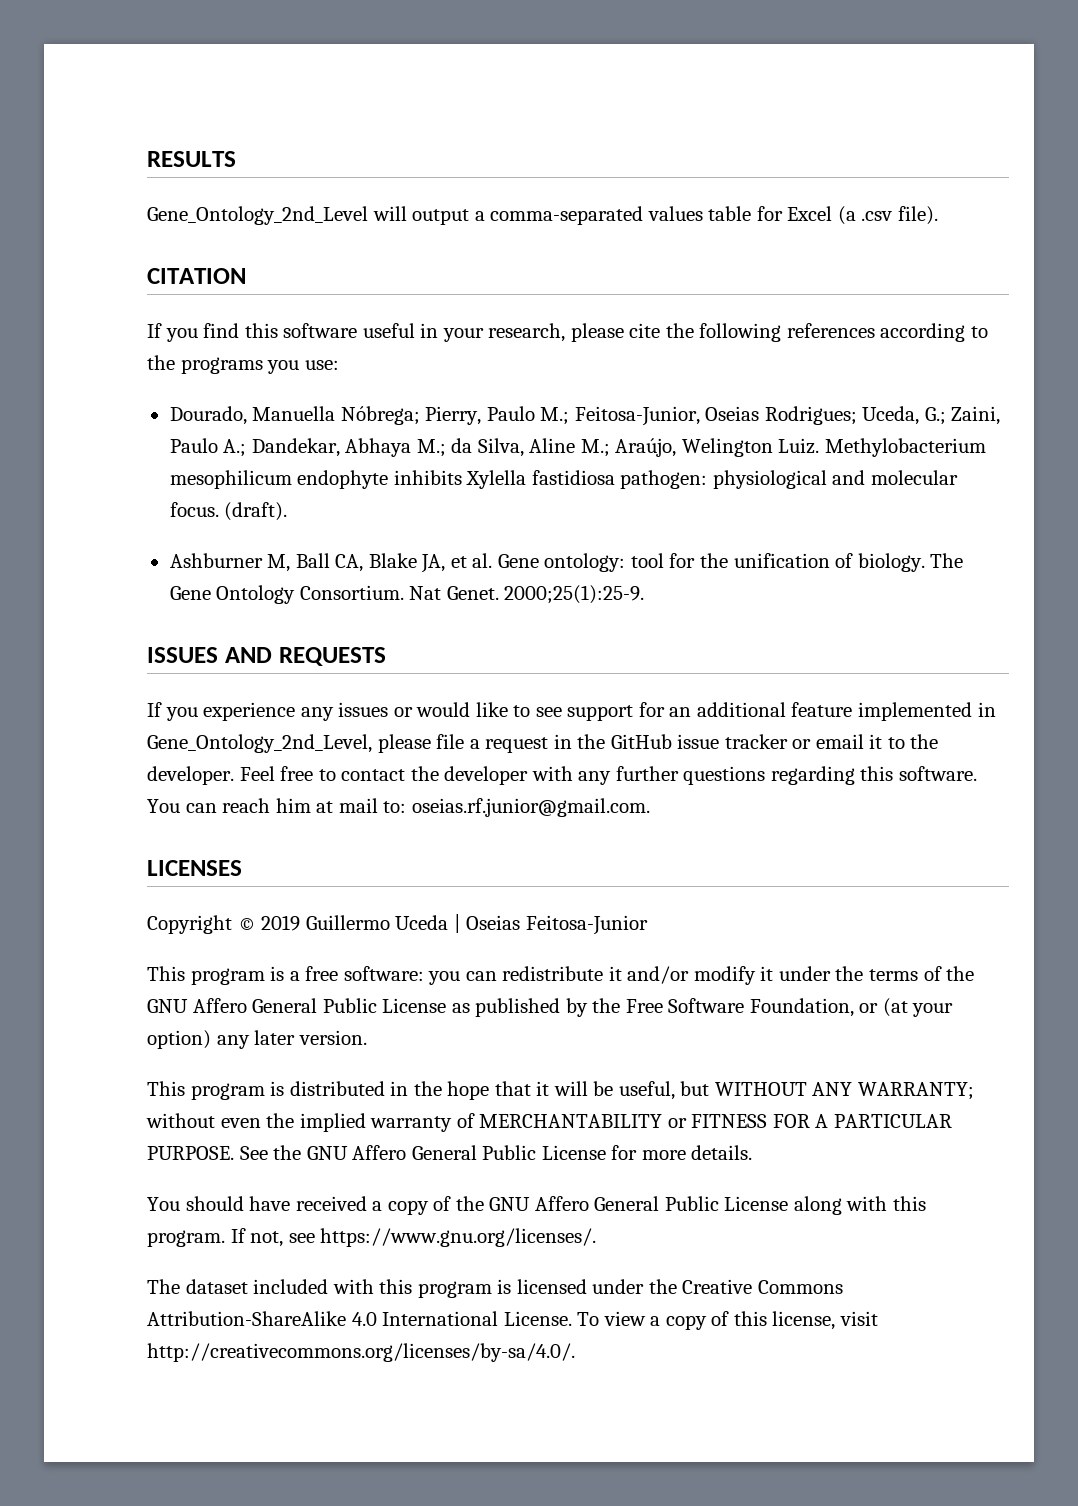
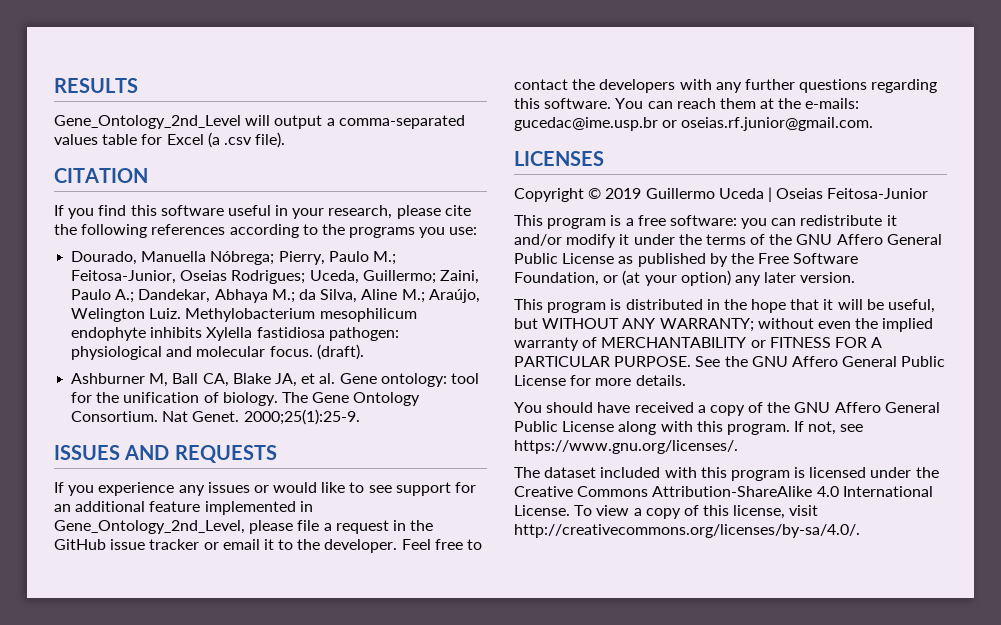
[924,407,946,425] G.; -> [362,270,436,284] Guillermo;
[444,766,529,785] developer -> [599,79,676,93] developers
[275,798,407,813] him at mail to: -> [719,98,860,109] [514,117,678,131] them at the e-mails: gucedac@ime.usp.br or

